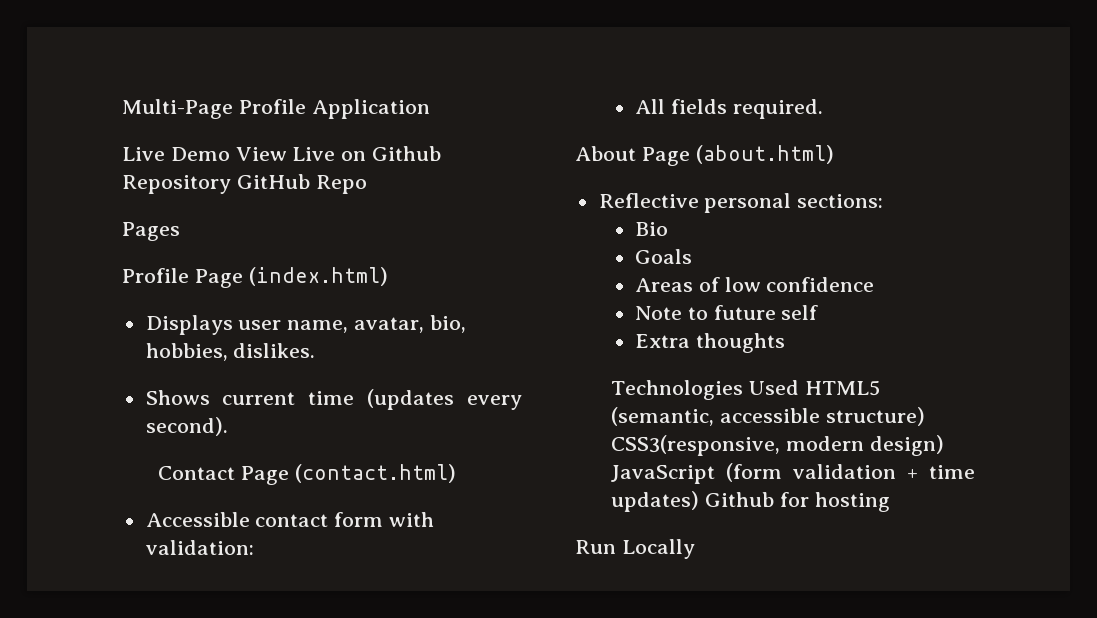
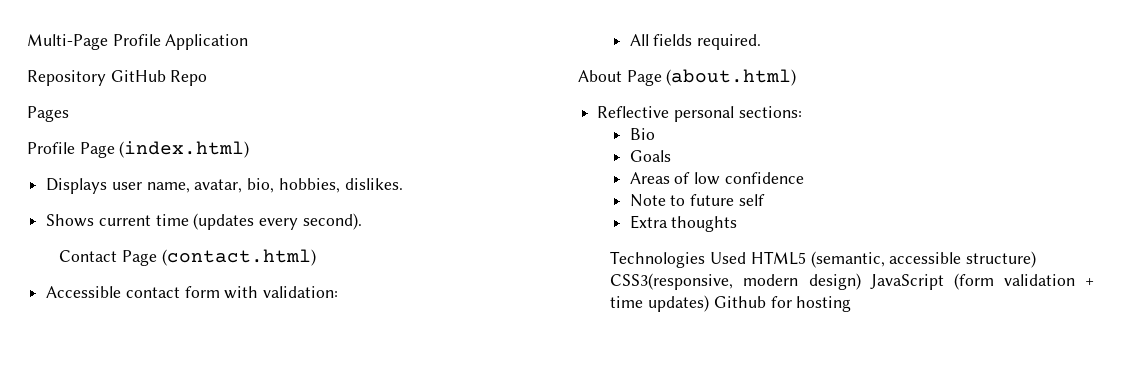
[122,146,442,161] Live Demo View Live on Github -> (249, 42) none
[575,539,695,559] // Run Locally -> (852, 304) none

